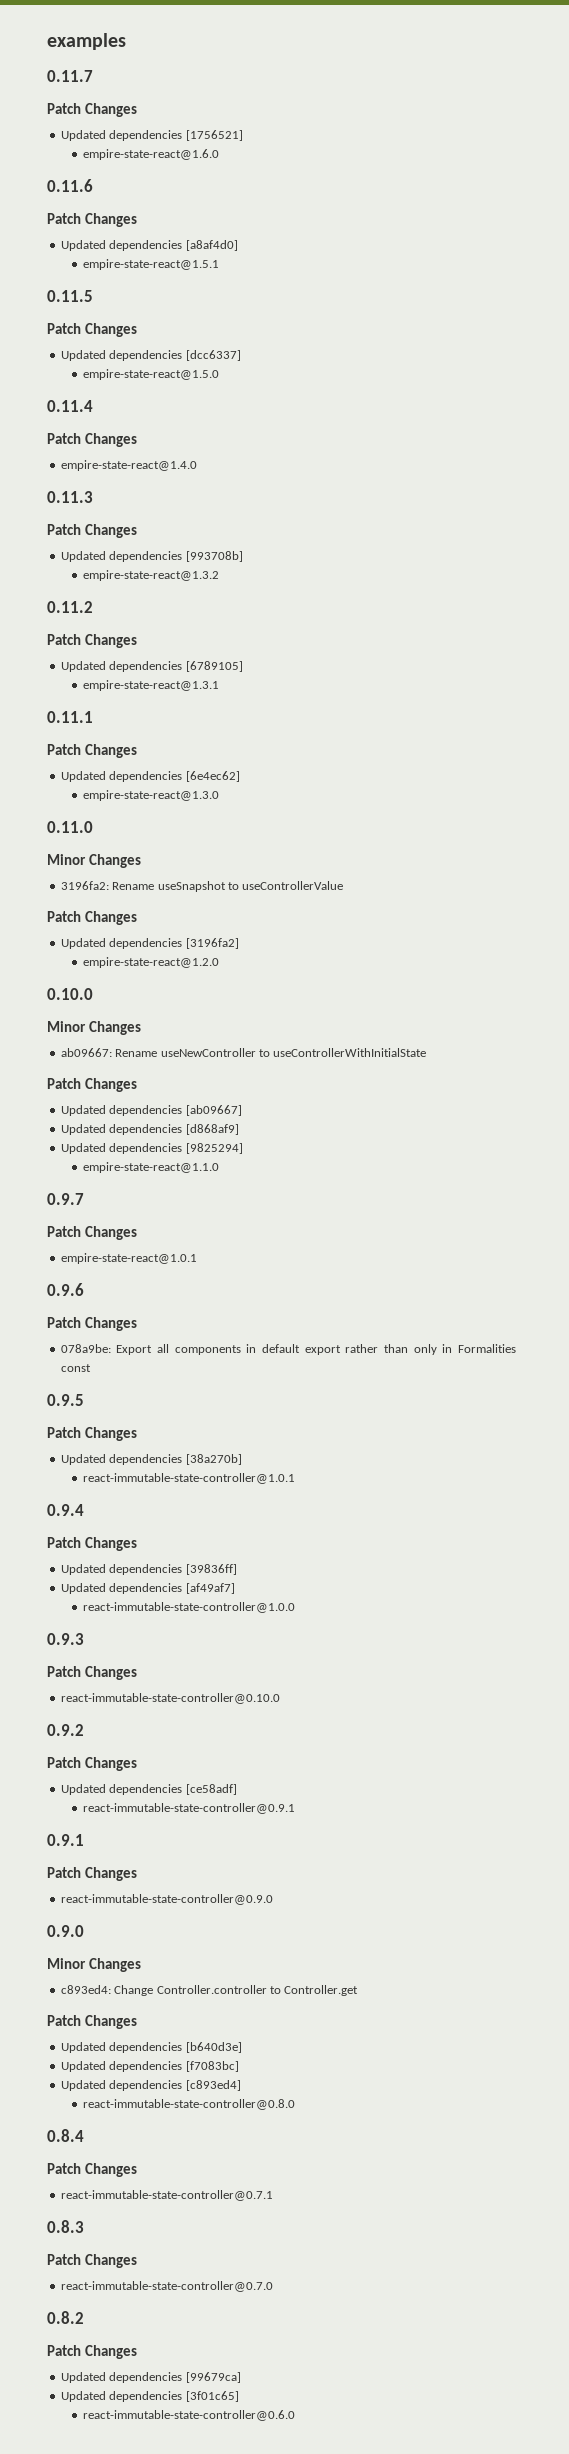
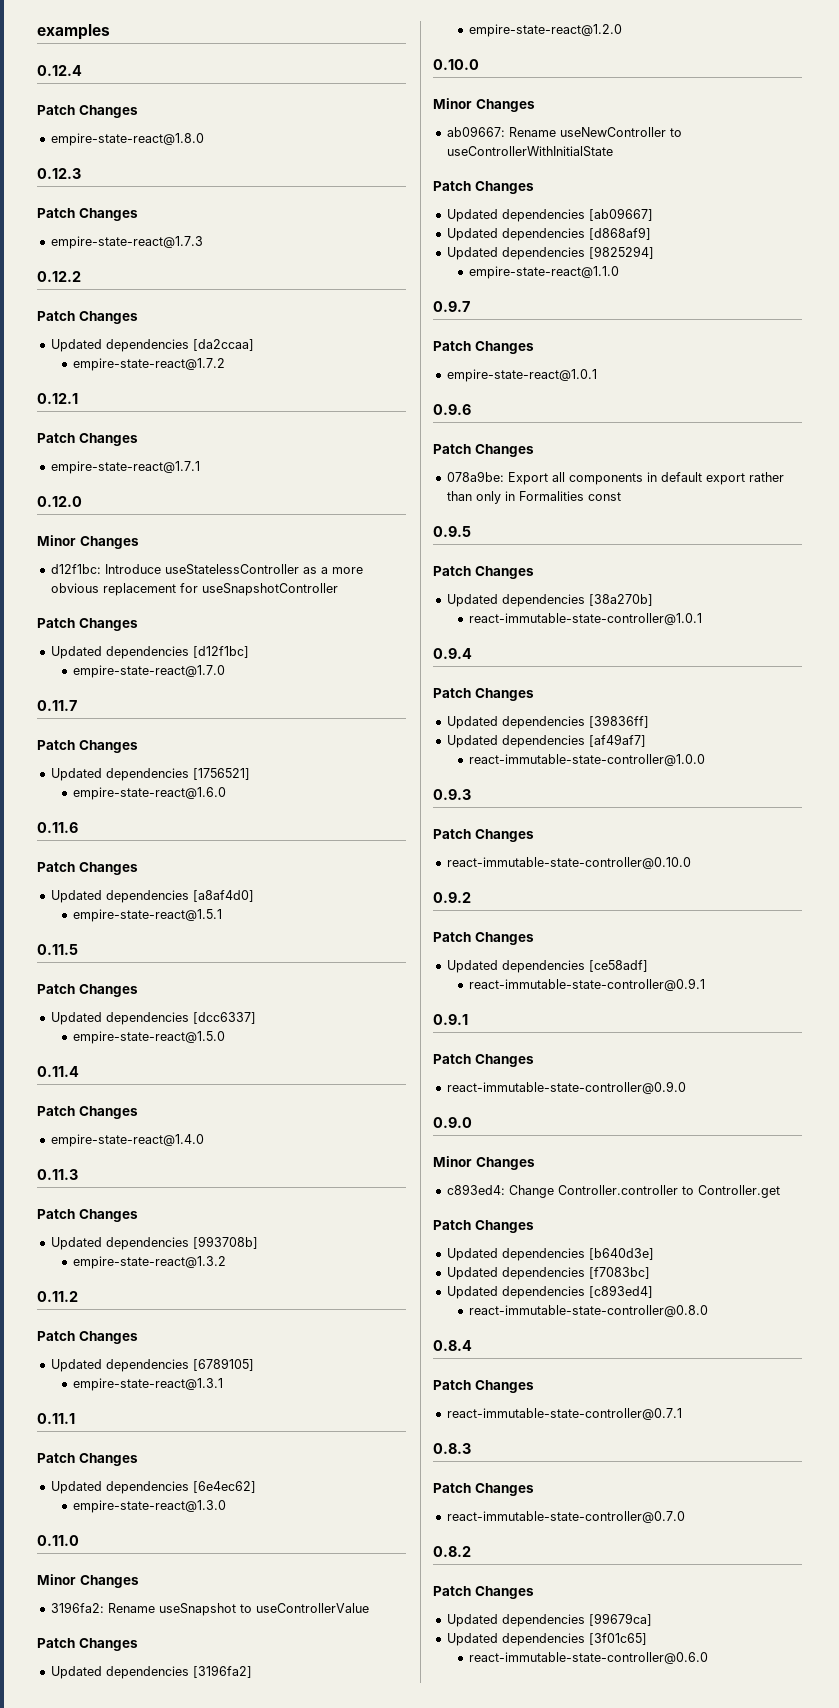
(126, 41) none -> [37,65,82,76] [37,105,138,118] [50,133,204,146] [37,168,81,179] [37,208,138,221] [50,236,203,249] [37,271,81,282] [37,311,138,324] [50,339,254,352] [72,358,225,371] [37,393,78,404] [37,433,138,446] [50,461,200,474] [37,496,82,507] [37,535,139,549] [50,564,363,575] [50,583,338,596] [37,618,138,631] [50,646,249,659] [72,665,225,678] // 0.12.4 // Patch Changes // empire-state-react@1.8.0 // 0.12.3 // Patch Changes // empire-state-react@1.7.3 // 0.12.2 // Patch Changes // Updated dependencies [da2ccaa] // empire-state-react@1.7.2 // 0.12.1 // Patch Changes // empire-state-react@1.7.1 // 0.12.0 // Minor Changes // d12f1bc: Introduce useStatelessController as a more obvious replacement for useSnapshotController // Patch Changes // Updated dependencies [d12f1bc] // empire-state-react@1.7.0

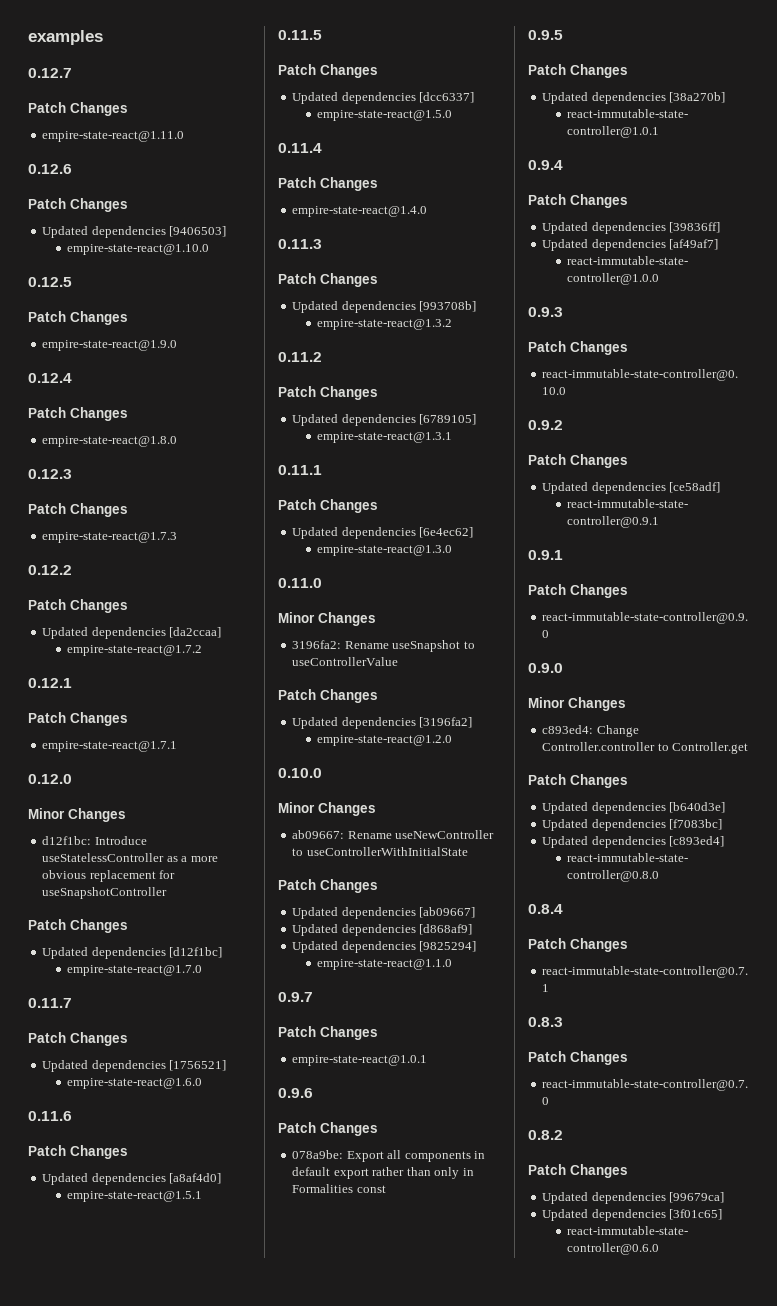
(110, 32) none -> [28,68,72,78] [28,102,128,116] [42,131,185,142] [28,164,72,174] [28,198,128,212] [42,226,227,238] [67,244,210,255] [28,277,72,287] [28,311,128,325] [42,340,178,351] // 0.12.7 // Patch Changes // empire-state-react@1.11.0 // 0.12.6 // Patch Changes // Updated dependencies [9406503] // empire-state-react@1.10.0 // 0.12.5 // Patch Changes // empire-state-react@1.9.0

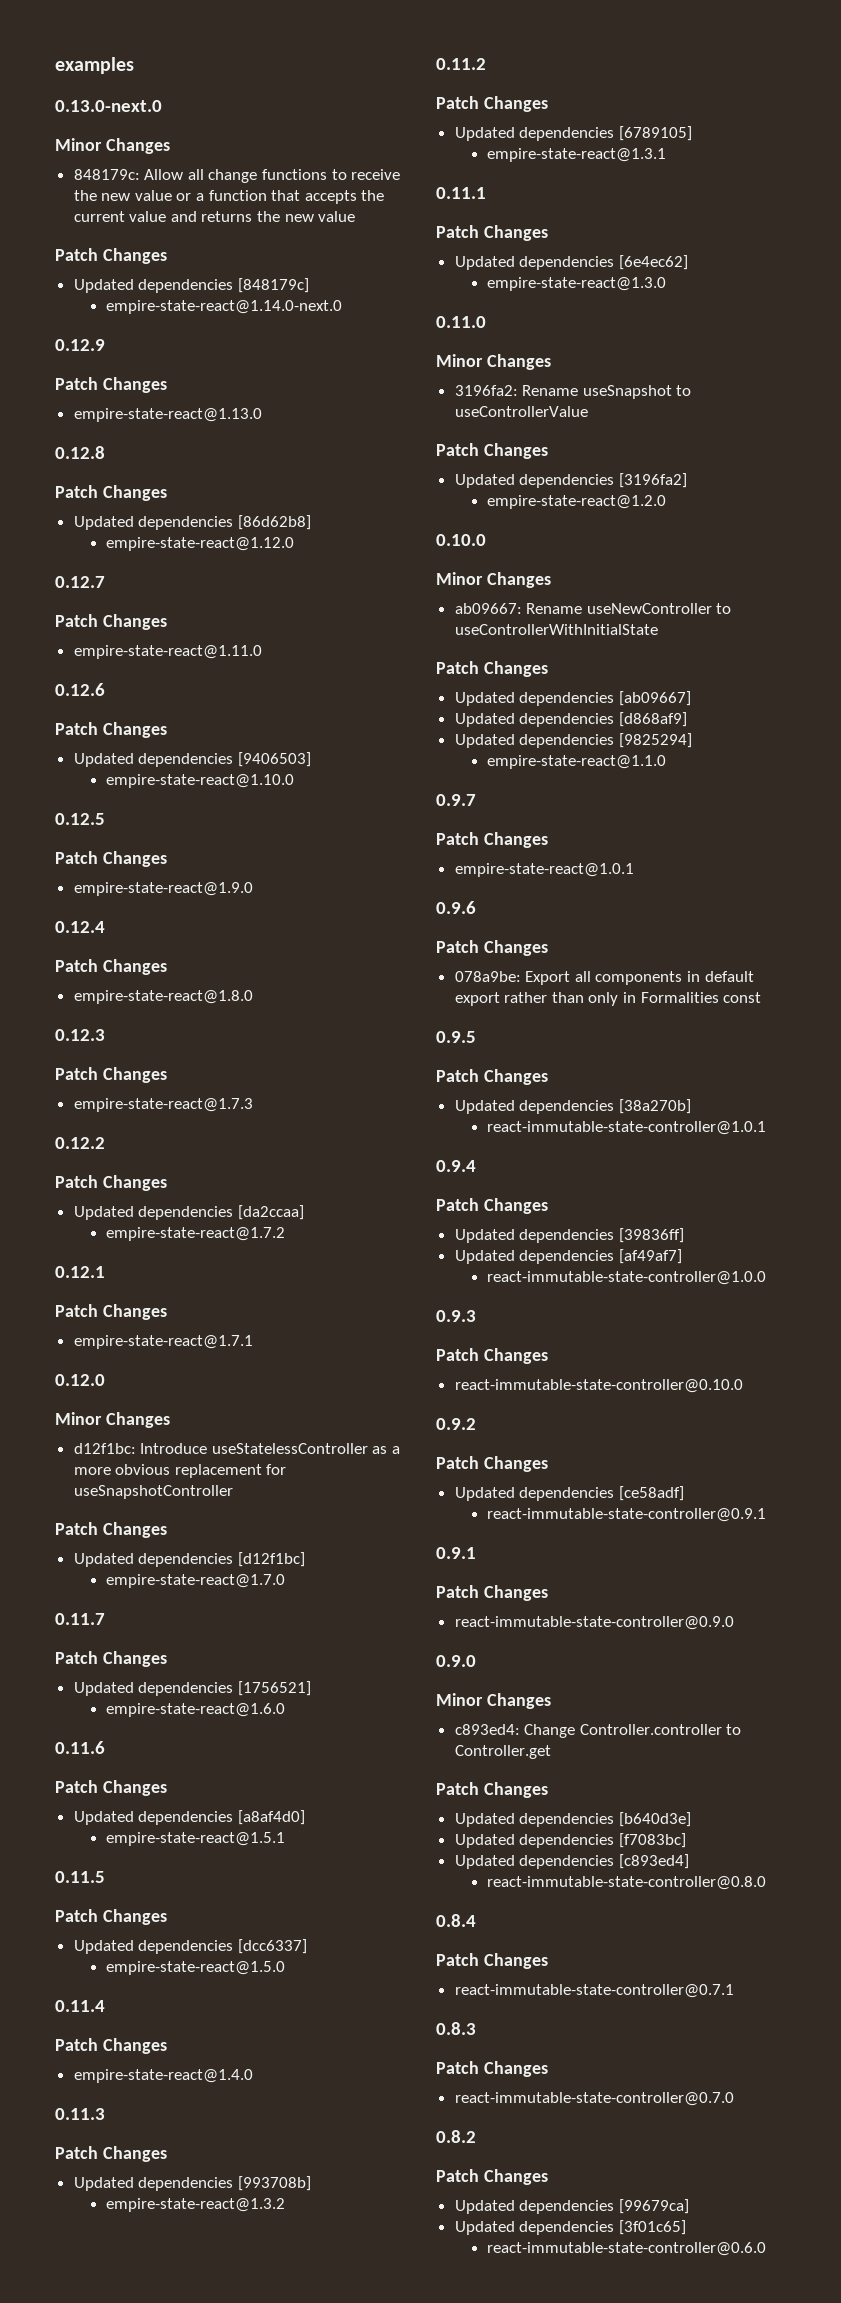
(103, 37) none -> [55,100,162,112] [55,138,170,154] [73,169,401,183] [73,190,385,204] [73,211,356,222] [55,248,167,264] [73,278,309,293] [106,300,343,314] [55,339,105,351] [55,377,167,393] [73,408,262,422] [55,446,105,459] [55,485,167,501] [73,515,311,530] [106,537,295,551] // 0.13.0-next.0 // Minor Changes // 848179c: Allow all change functions to receive the new value or a function that accepts the current value and returns the new value // Patch Changes // Updated dependencies [848179c] // empire-state-react@1.14.0-next.0 // 0.12.9 // Patch Changes // empire-state-react@1.13.0 // 0.12.8 // Patch Changes // Updated dependencies [86d62b8] // empire-state-react@1.12.0

